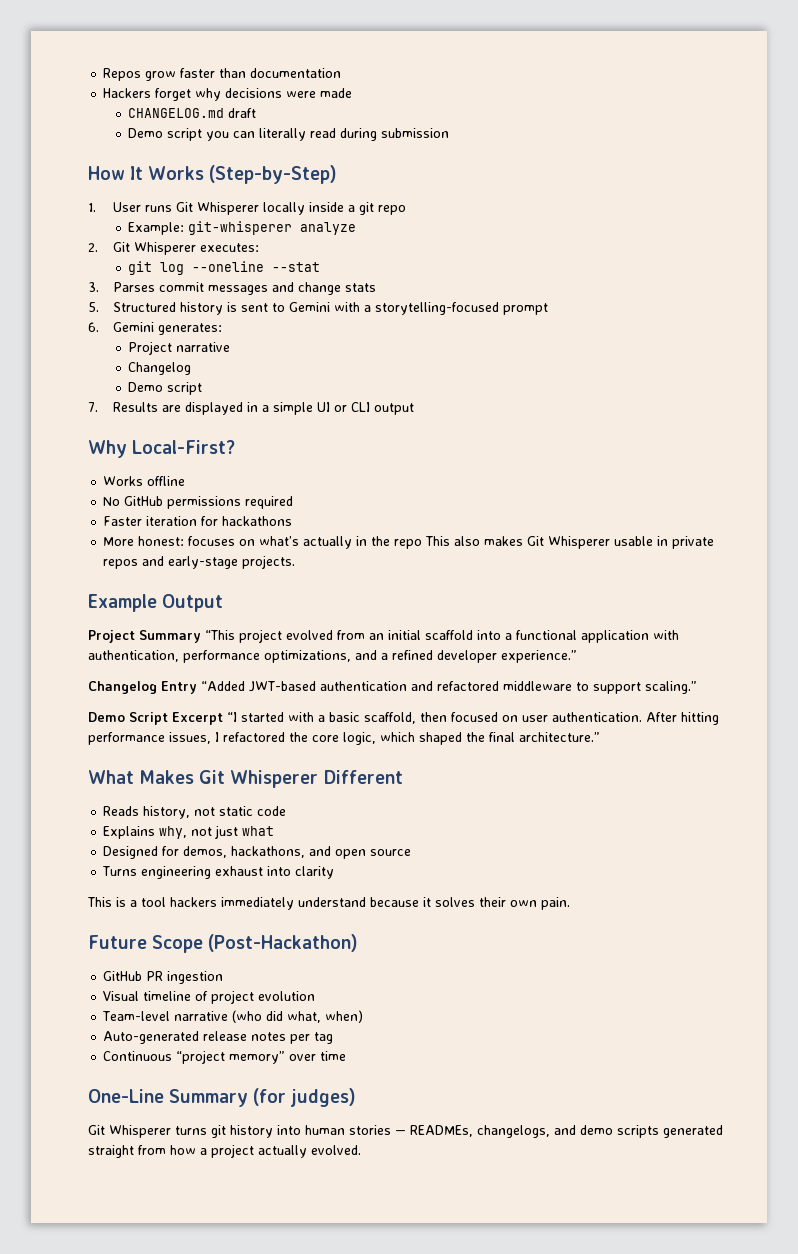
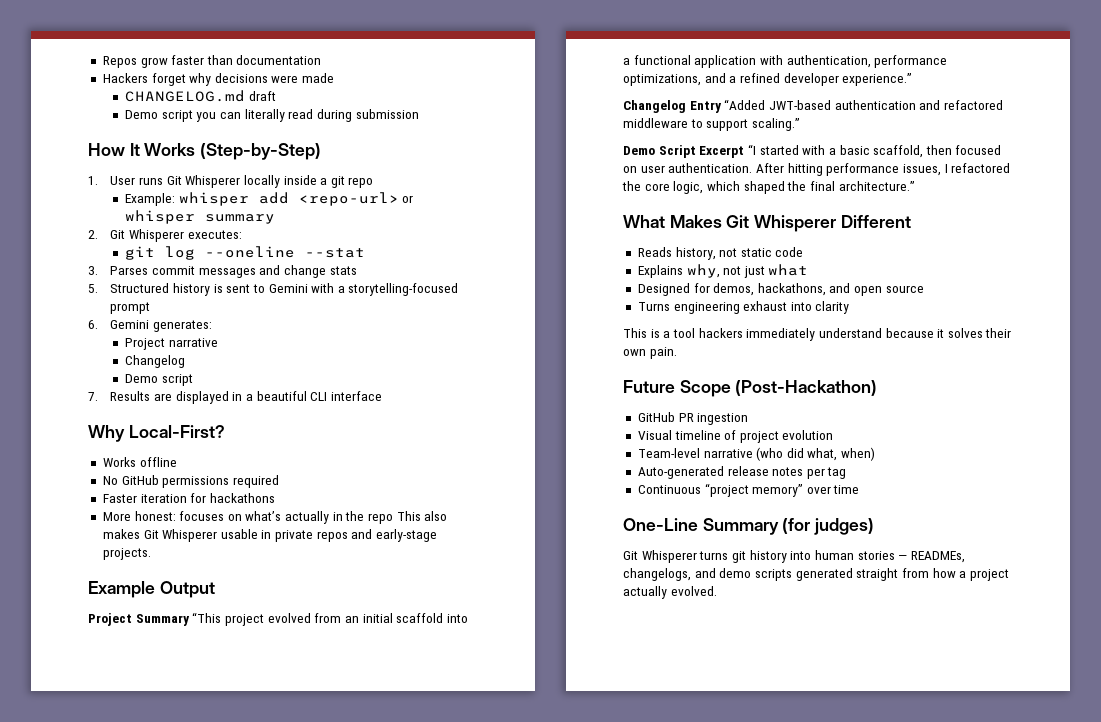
[188,221,357,235] git-whisperer analyze -> [178,192,414,206] [125,210,276,224] whisper add <repo-url> or whisper summary
[272,402,414,415] simple UI or CLI output -> [256,391,382,401] beautiful CLI interface

